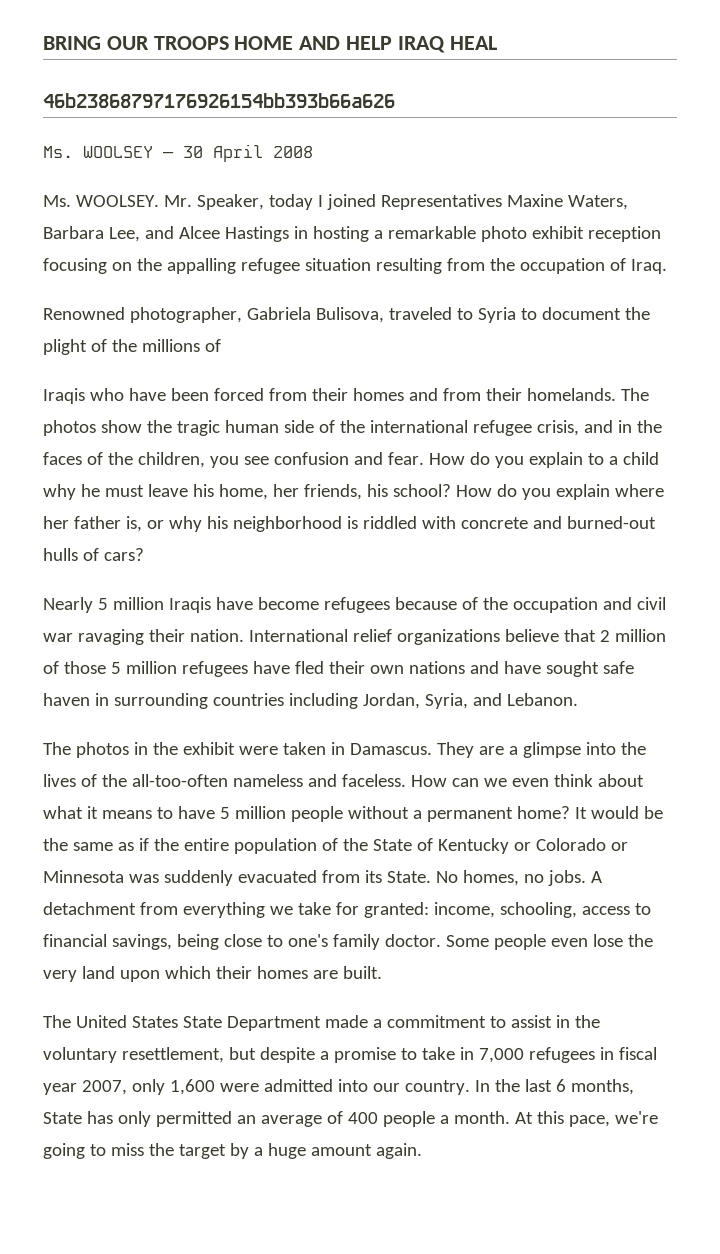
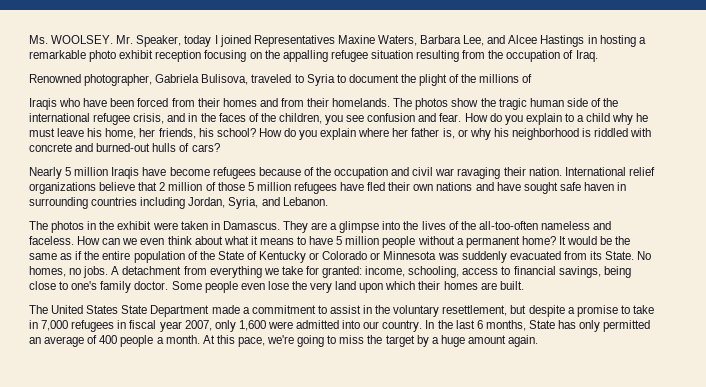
[43,36,497,53] [43,93,395,108] [43,144,313,162] BRING OUR TROOPS HOME AND HELP IRAQ HEAL // 46b23868797176926154bb393b66a626 // Ms. WOOLSEY — 30 April 2008 // -> (29, 39) none

